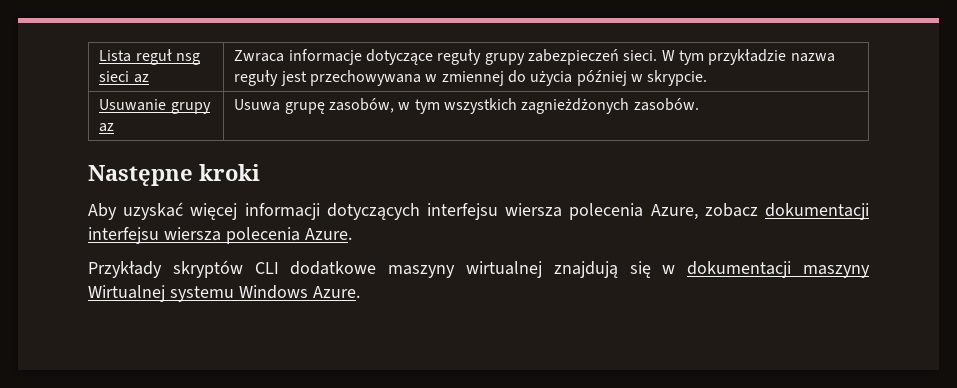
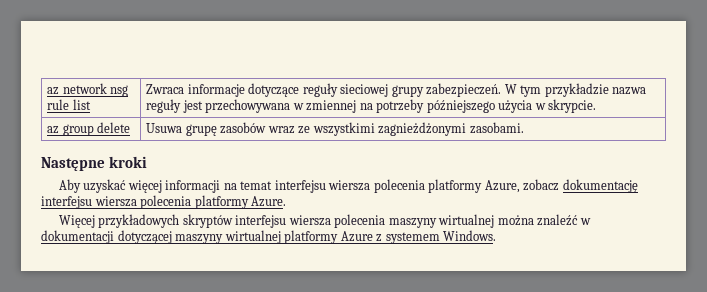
[99,49,201,65] [99,71,149,83] Lista reguł nsg sieci az -> [47,83,129,97] [47,99,91,110] az network nsg rule list
[484,49,658,65] grupy zabezpieczeń sieci. -> [340,83,502,97] sieciowej grupy zabezpieczeń.
[508,70,627,86] do użycia później -> [359,99,533,113] na potrzeby późniejszego użycia
[99,99,211,114] [99,123,115,132] Usuwanie grupy az -> [47,122,131,136] az group delete
[329,98,699,114] zasobów, w tym wszystkich zagnieżdżonych zasobów. -> [220,122,524,136] zasobów wraz ze wszystkimi zagnieżdżonymi zasobami.
[326,203,644,220] dotyczących interfejsu wiersza polecenia -> [223,179,483,193] na temat interfejsu wiersza polecenia platformy
[765,203,869,220] [88,227,300,244] dokumentacji interfejsu wiersza polecenia -> [562,179,638,193] [41,195,249,209] dokumentację interfejsu wiersza polecenia platformy
[88,260,870,278] [88,285,360,302] Przykłady skryptów CLI dodatkowe maszyny wirtualnej znajdują się w dokumentacji maszyny Wirtualnej systemu Windows Azure. -> [58,214,591,228] [41,230,497,244] Więcej przykładowych skryptów interfejsu wiersza polecenia maszyny wirtualnej można znaleźć w dokumentacji dotyczącej maszyny wirtualnej platformy Azure z systemem Windows.

